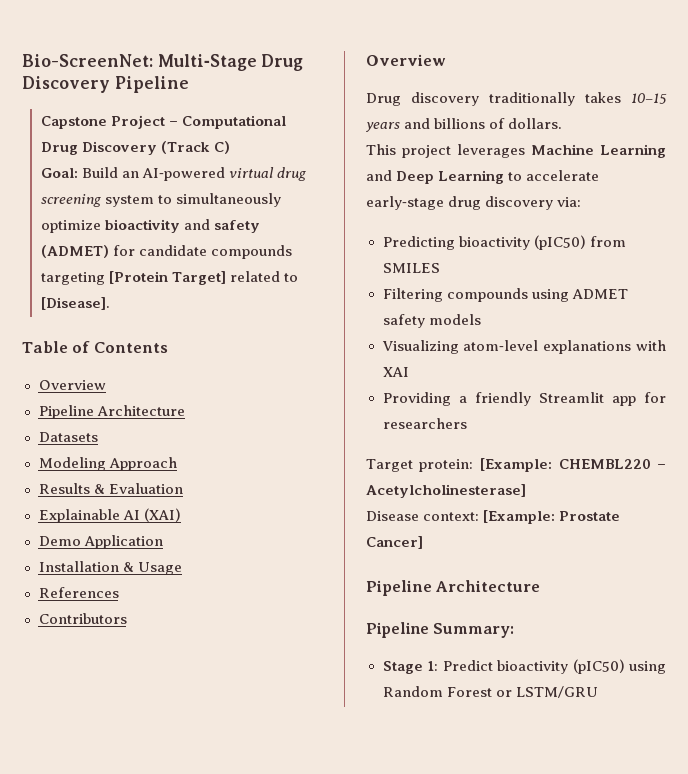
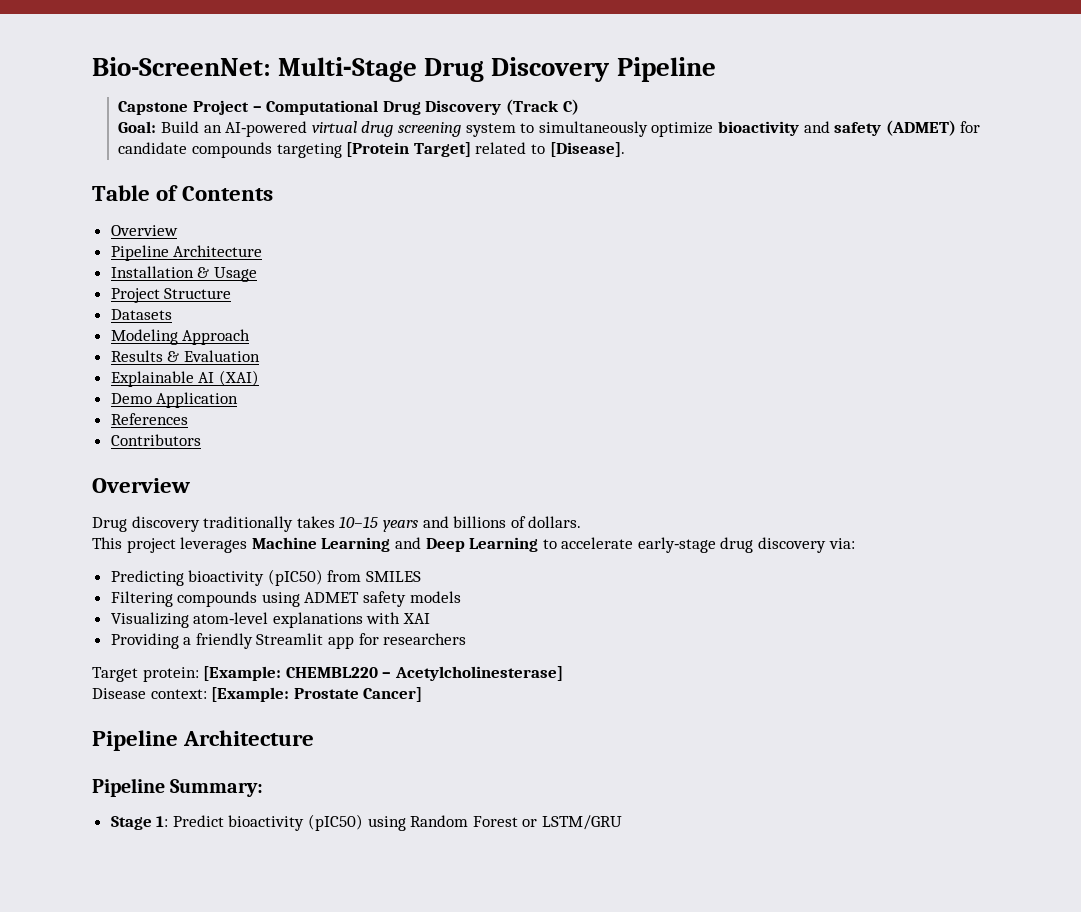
(185, 410) none -> [110,266,257,282] [110,288,232,303] // Installation & Usage // Project Structure
[38,561,182,575] // Installation & Usage -> (239, 400) none

